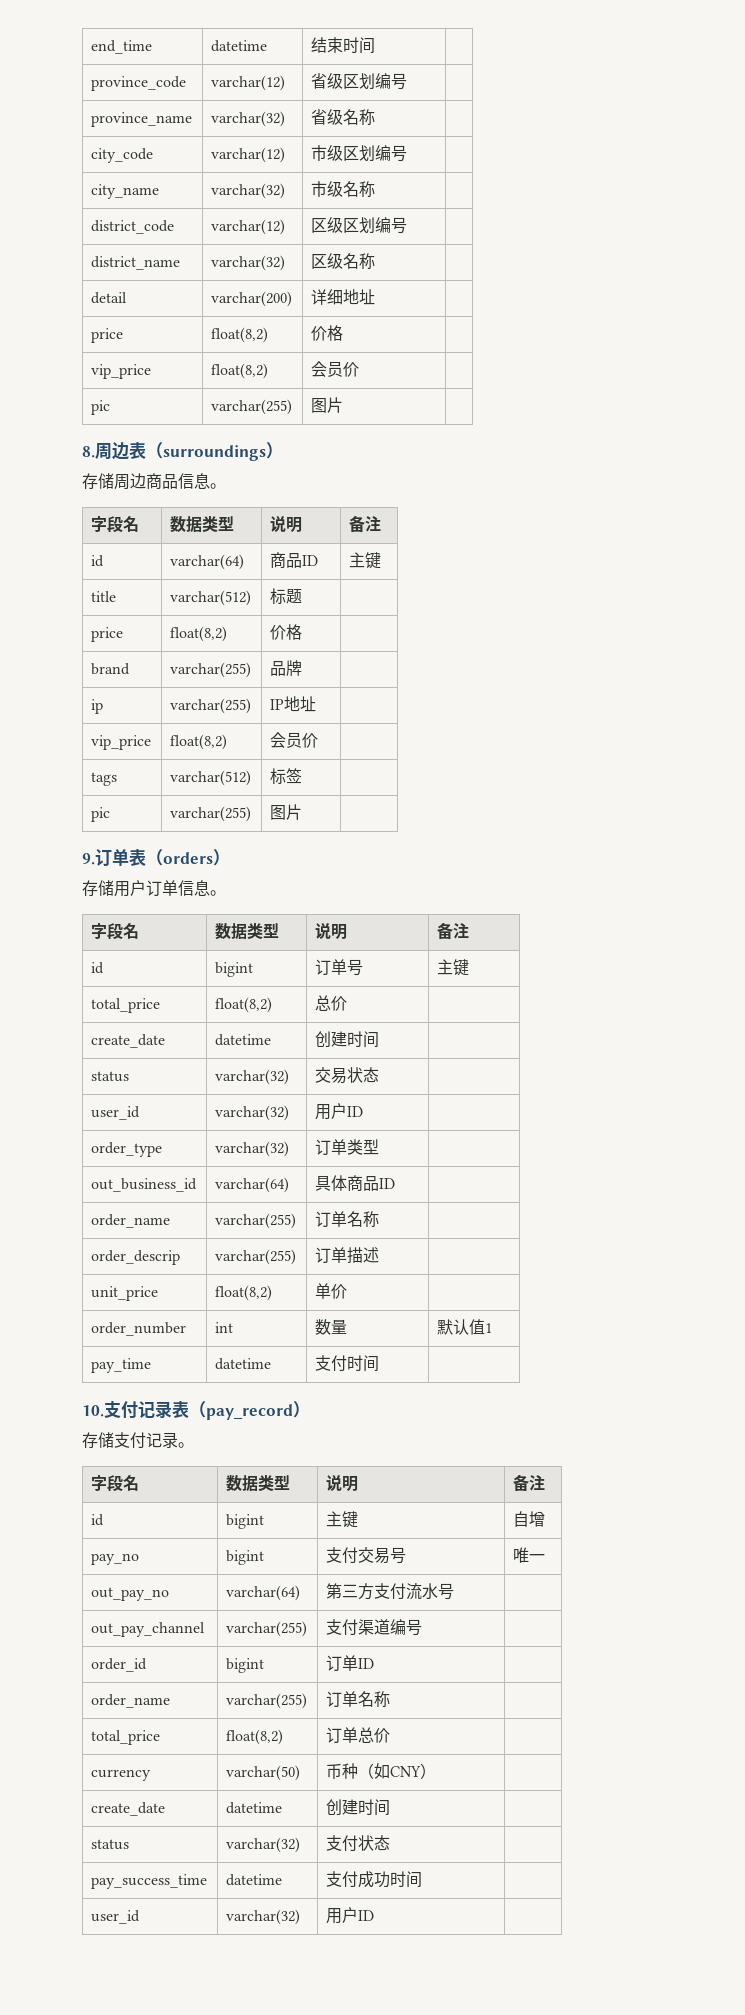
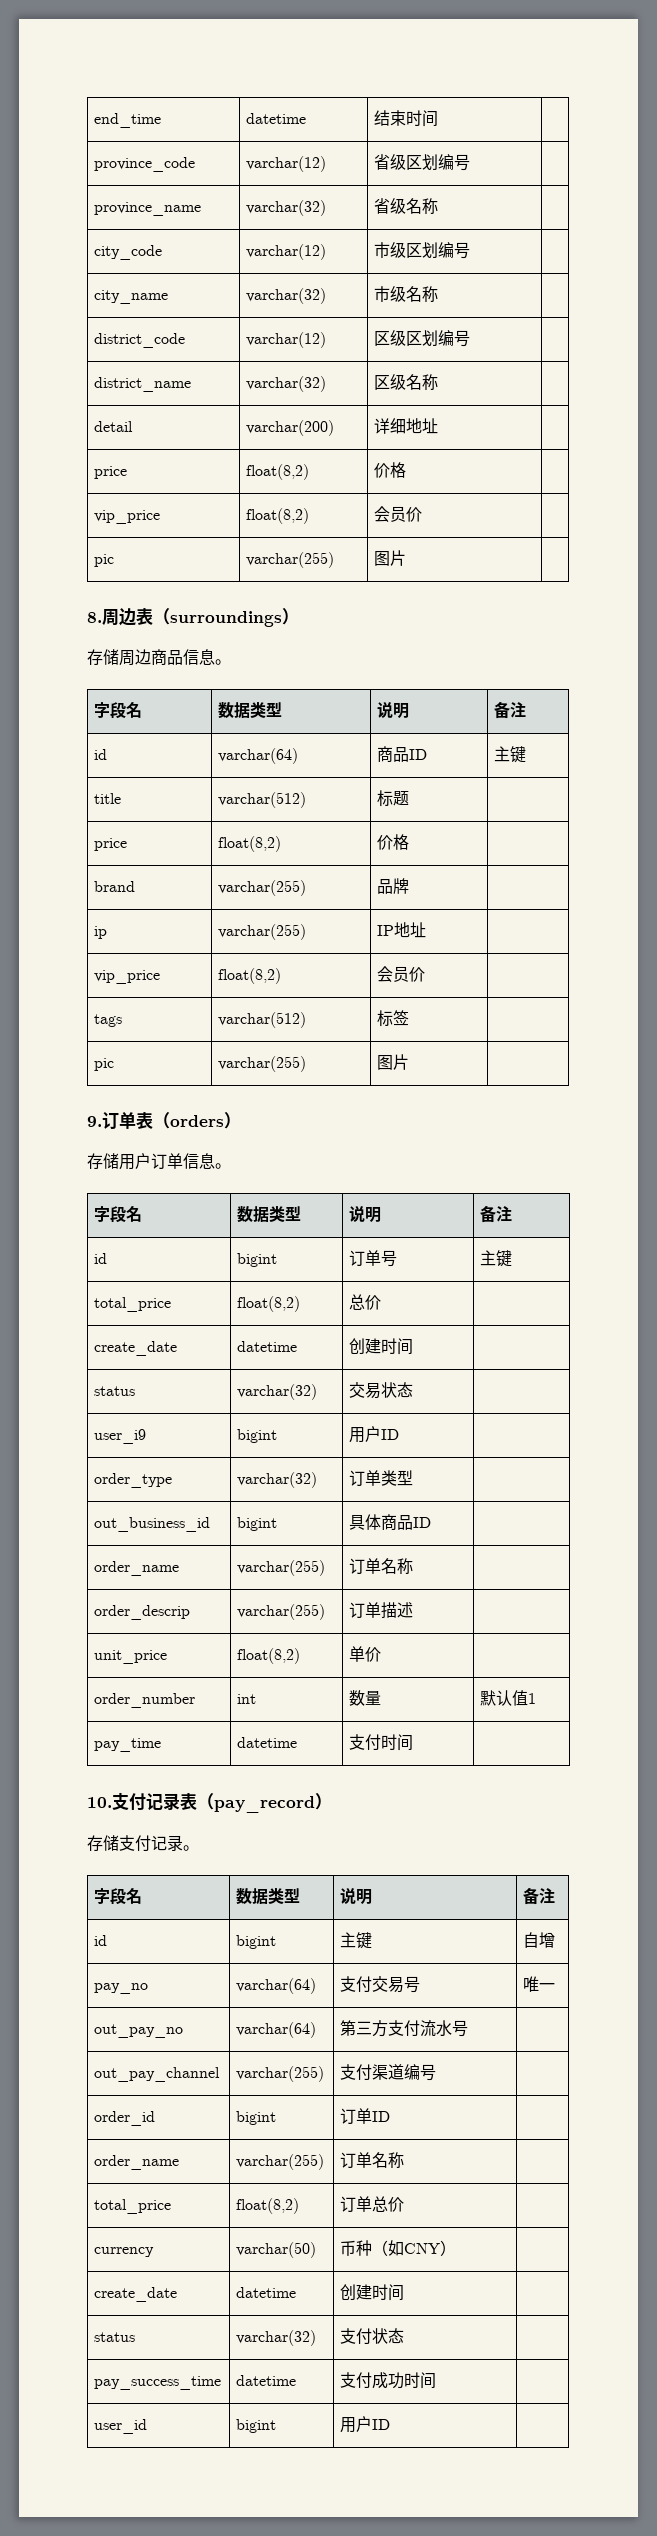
[91,1106,141,1120] [215,1105,290,1121] user_id | varchar(32) -> [93,1429,146,1444] [236,1429,277,1443] user_i9 | bigint
[215,1177,290,1193] varchar(64) -> [236,1517,277,1531] bigint
[226,1550,265,1565] bigint -> [235,1978,316,1994] varchar(64)
[226,1909,301,1925] varchar(32) -> [235,2419,276,2433] bigint

